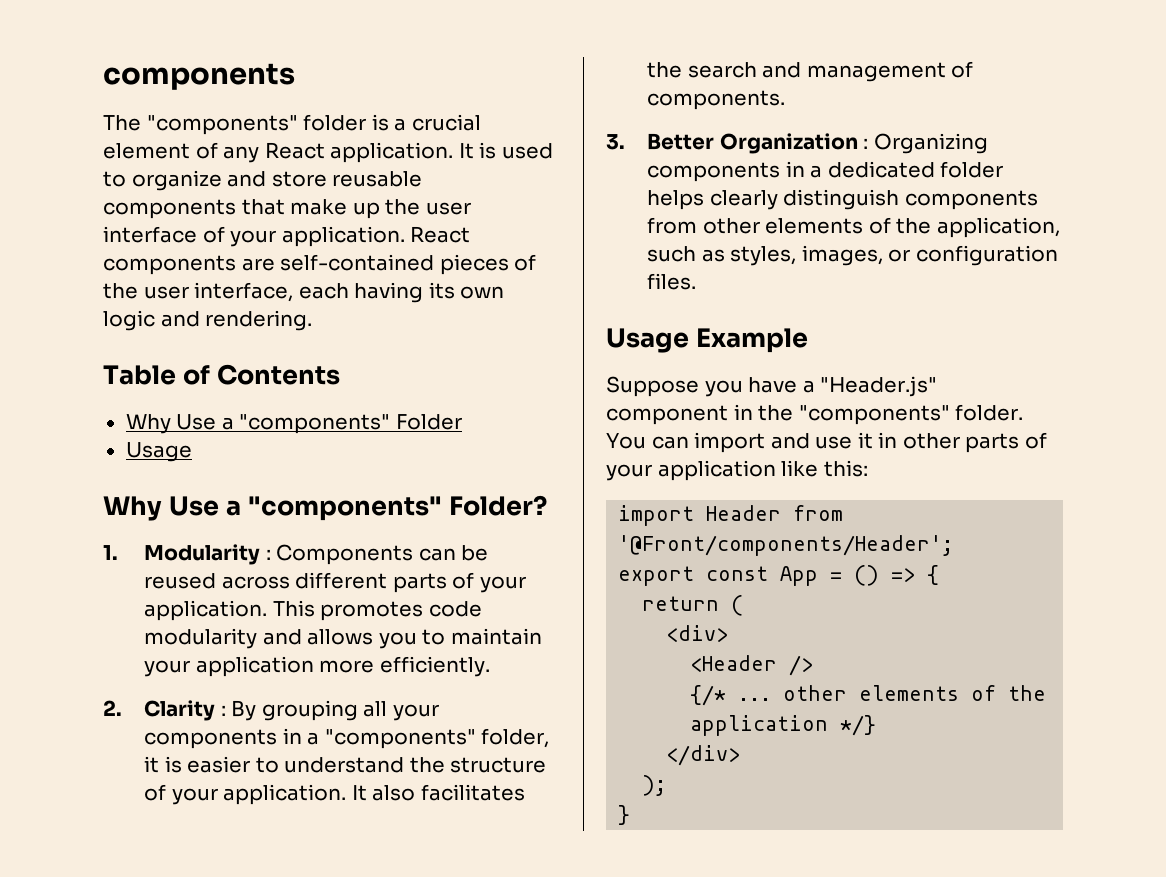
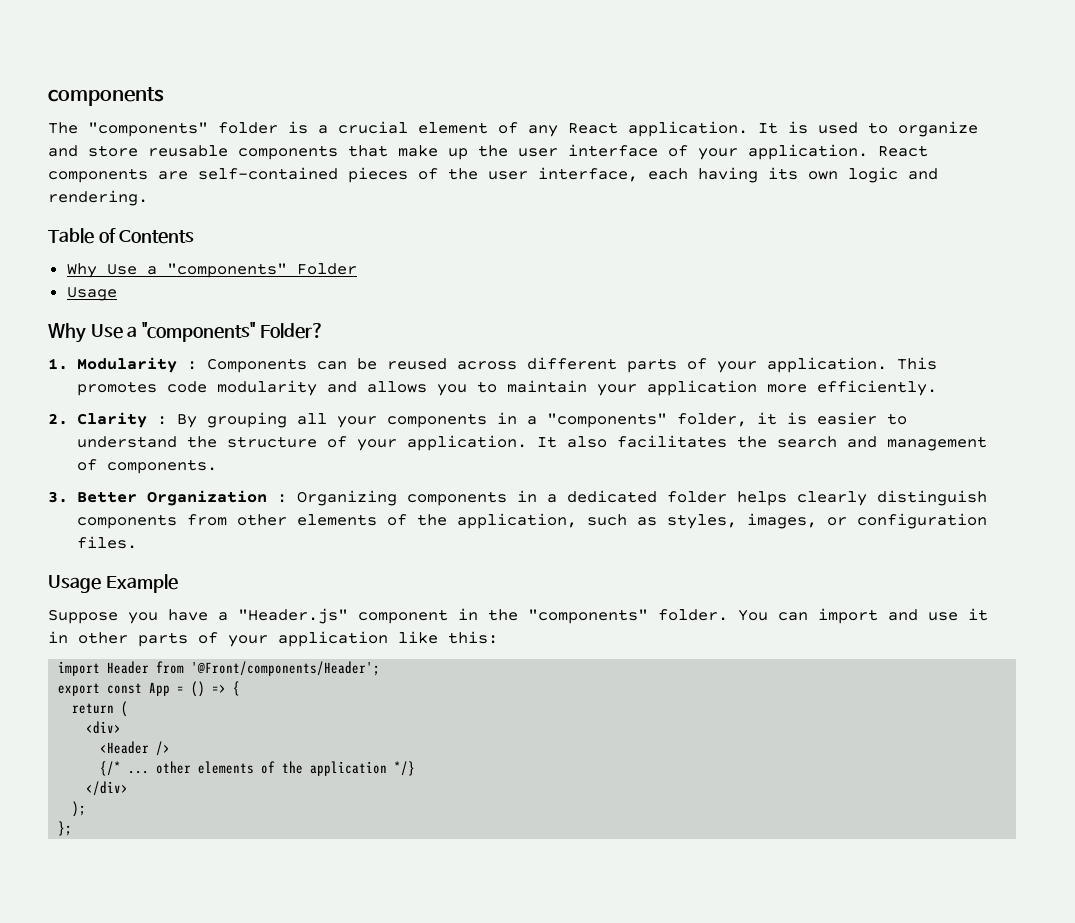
[618,805,631,825] } -> [58,821,73,836] };

